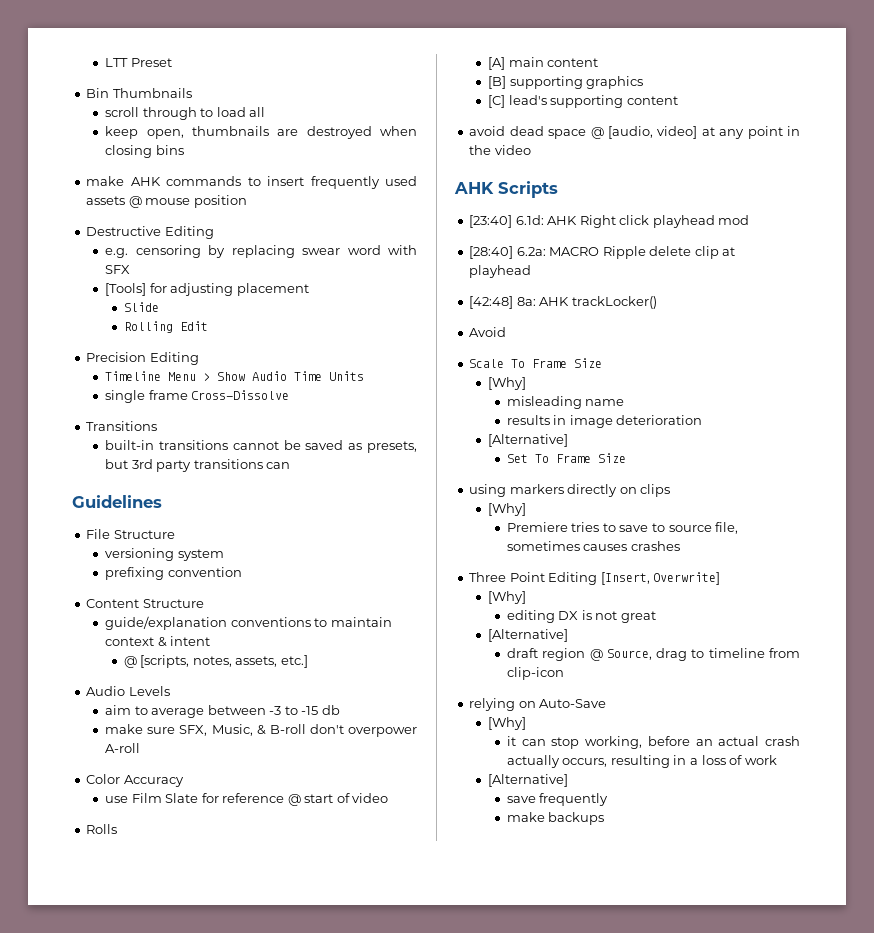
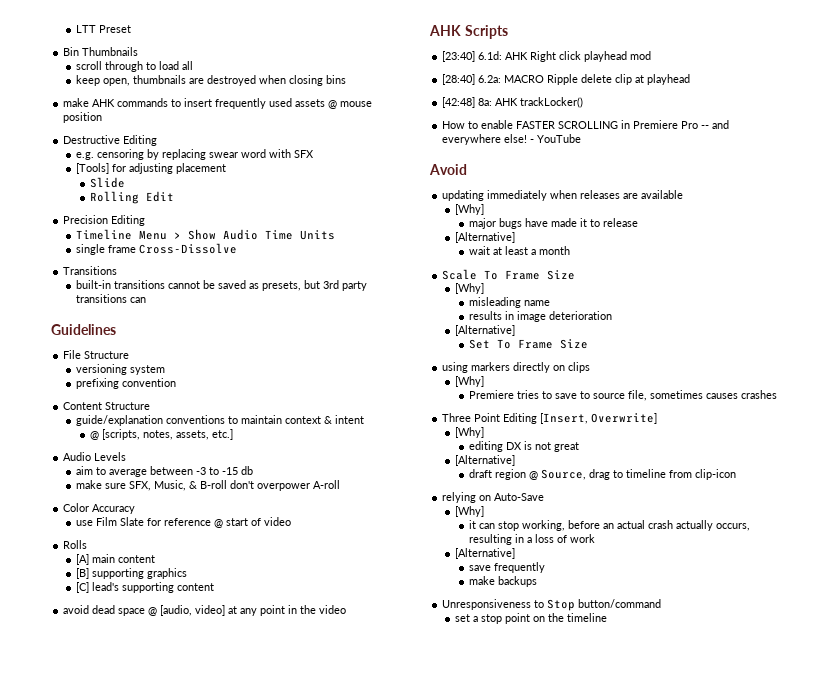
[469,327,507,337] Avoid -> [442,120,730,129] [442,134,582,145] [429,164,467,175] [442,190,684,201] [455,204,485,215] [468,218,638,229] [455,232,516,243] [468,246,570,255] How to enable FASTER SCROLLING in Premiere Pro -- and everywhere else! - YouTube // Avoid // updating immediately when releases are available // [Why] // major bugs have made it to release // [Alternative] // wait at least a month
(605, 818) none -> [442,599,662,611] [455,613,608,624] // Unresponsiveness to Stop button/command // set a stop point on the timeline

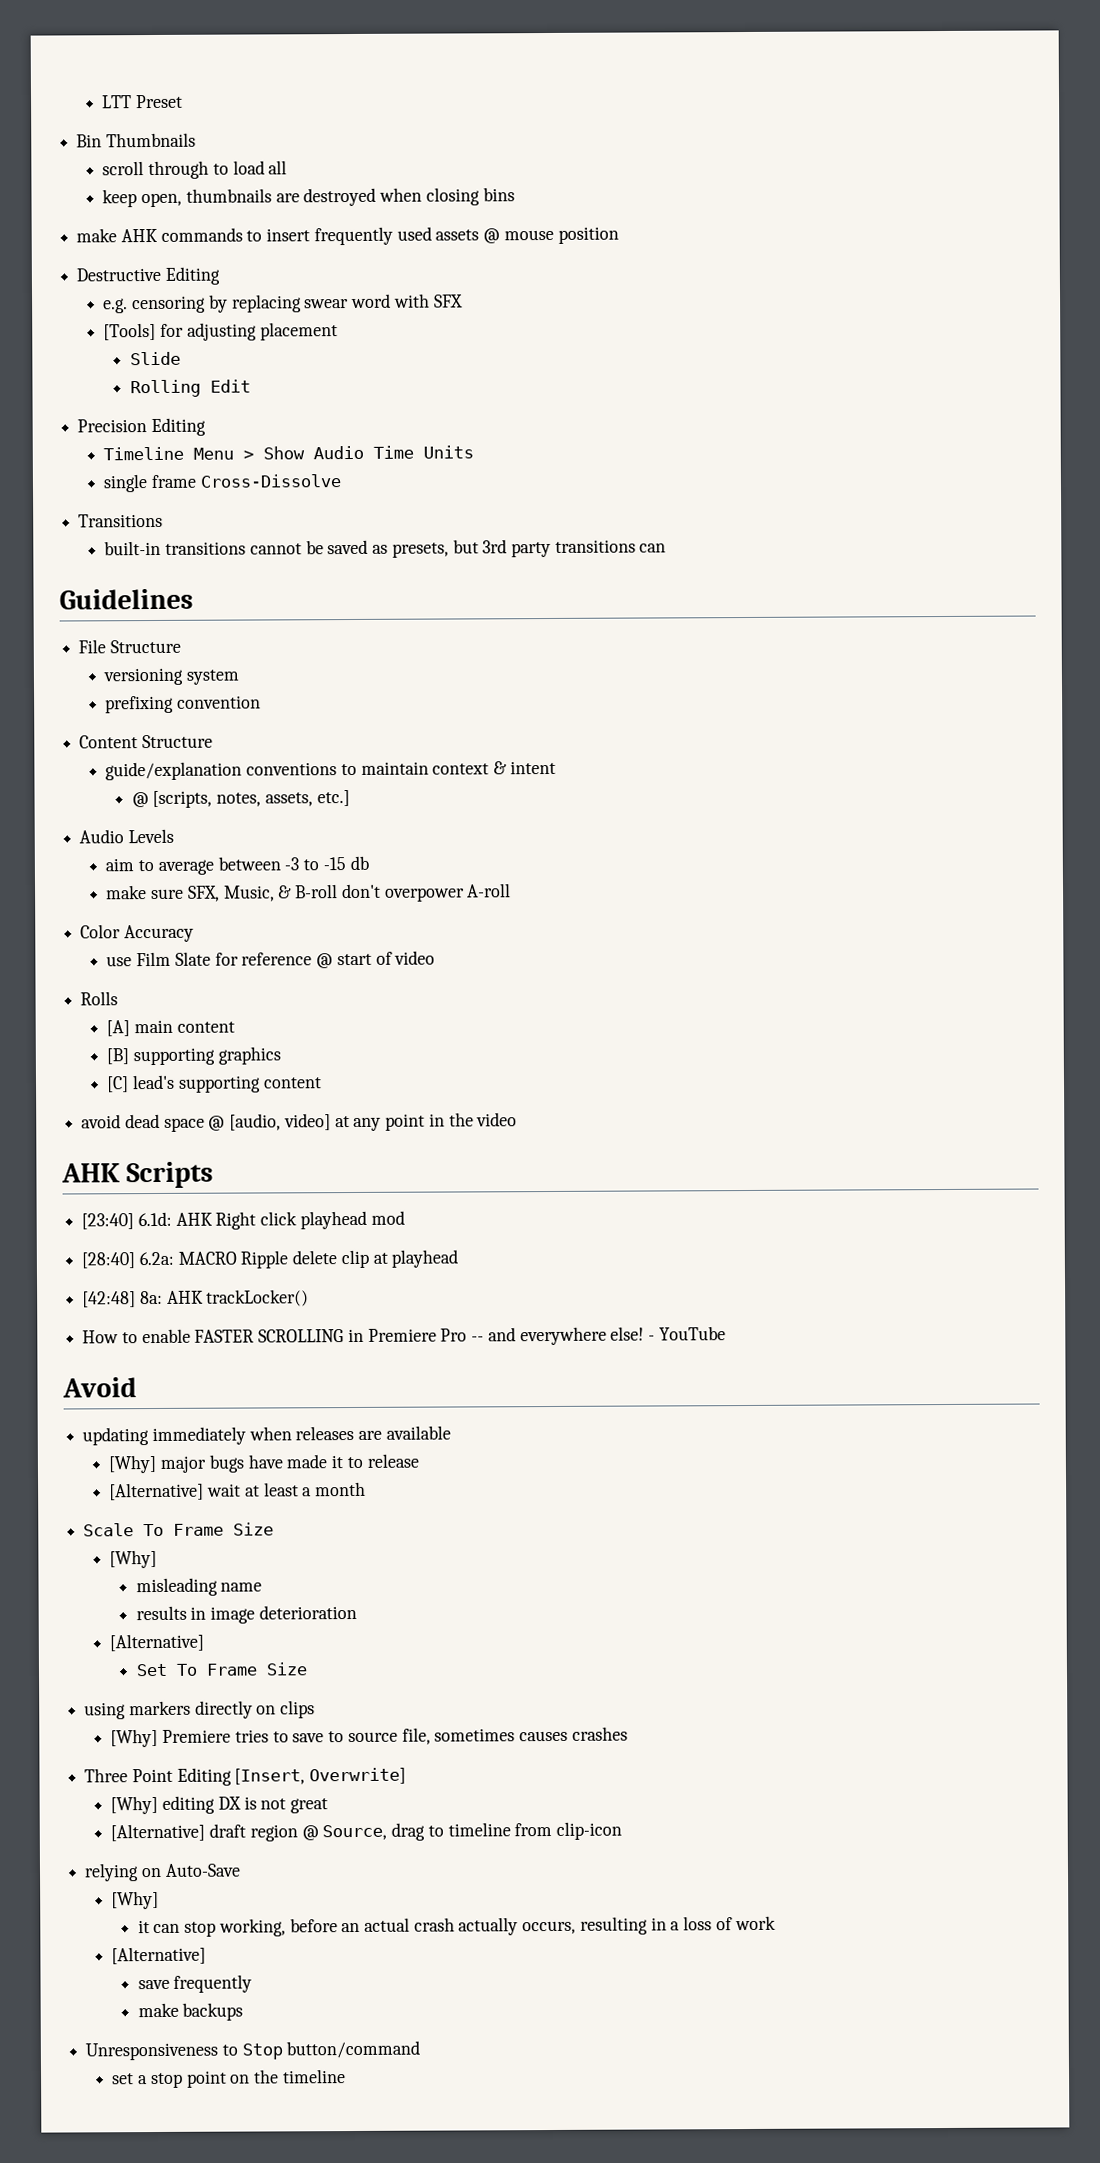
(485, 209) // -> (157, 1464) none
(516, 237) // -> (205, 1491) none
(485, 381) // -> (159, 1738) none
(485, 432) // -> (159, 1805) none
(516, 460) // -> (206, 1832) none

